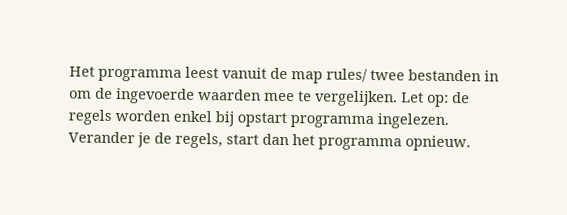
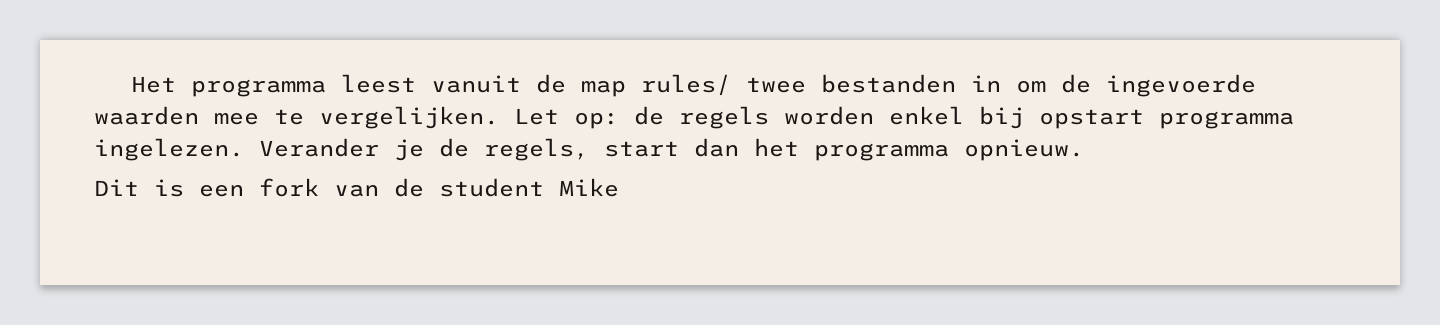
(471, 143) none -> [94,178,619,197] // Dit is een fork van de student Mike

